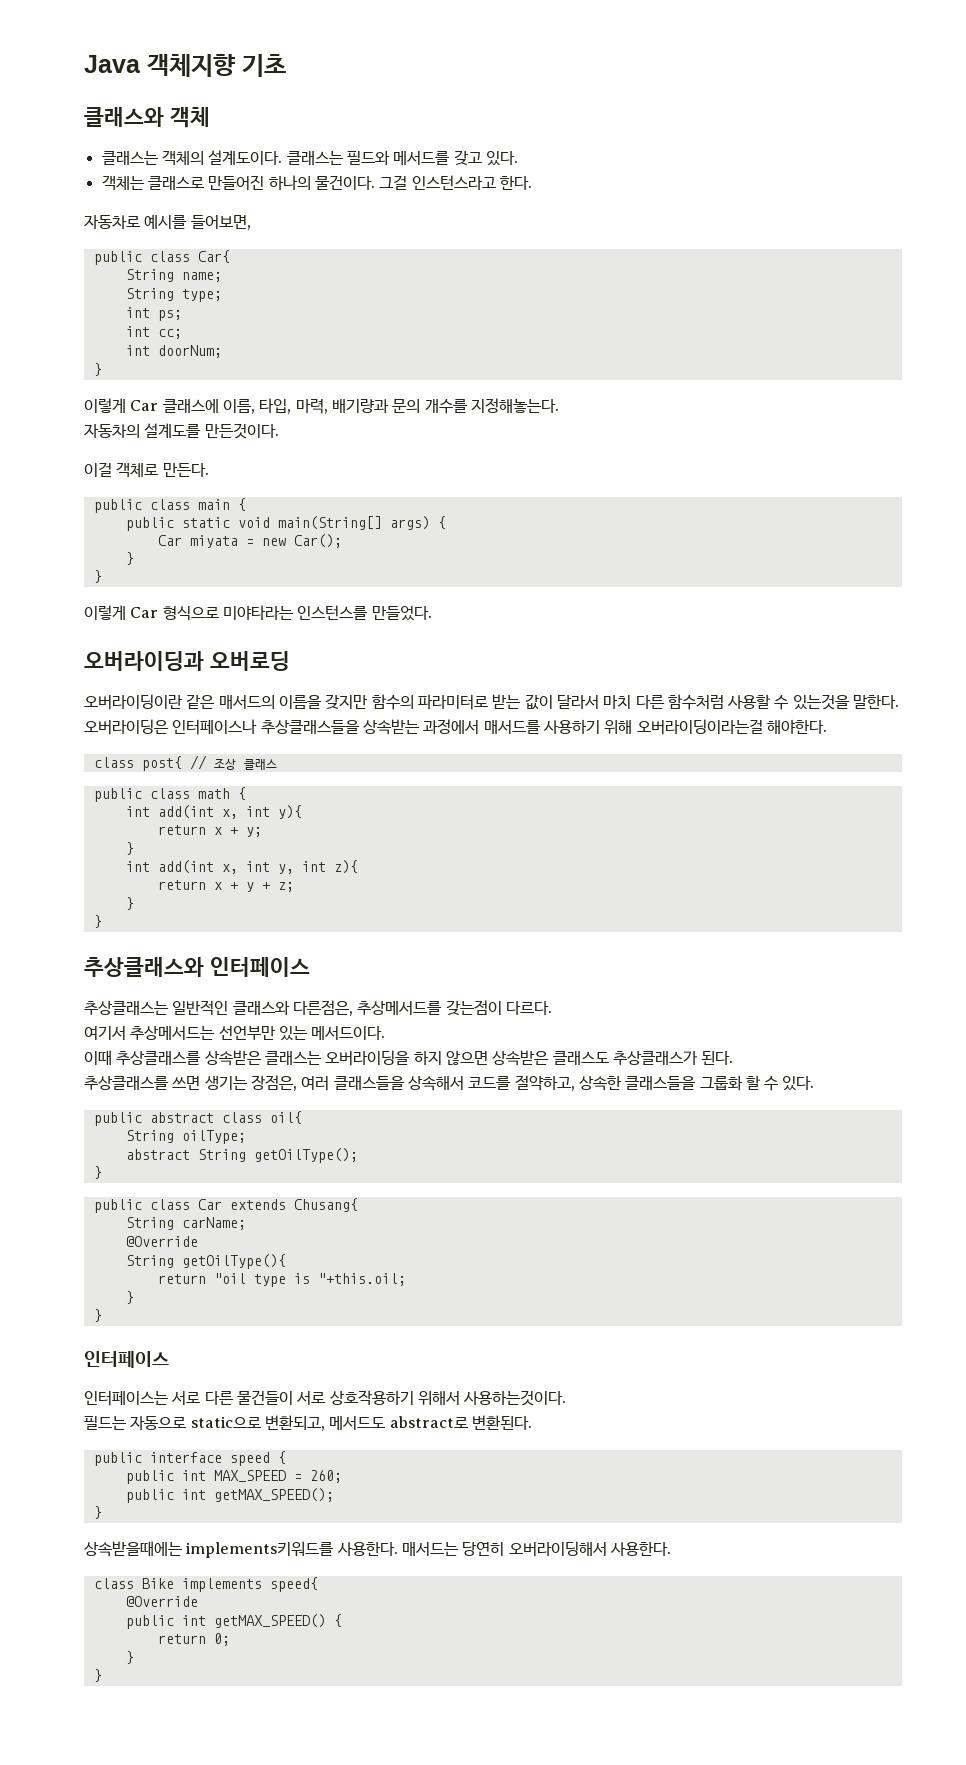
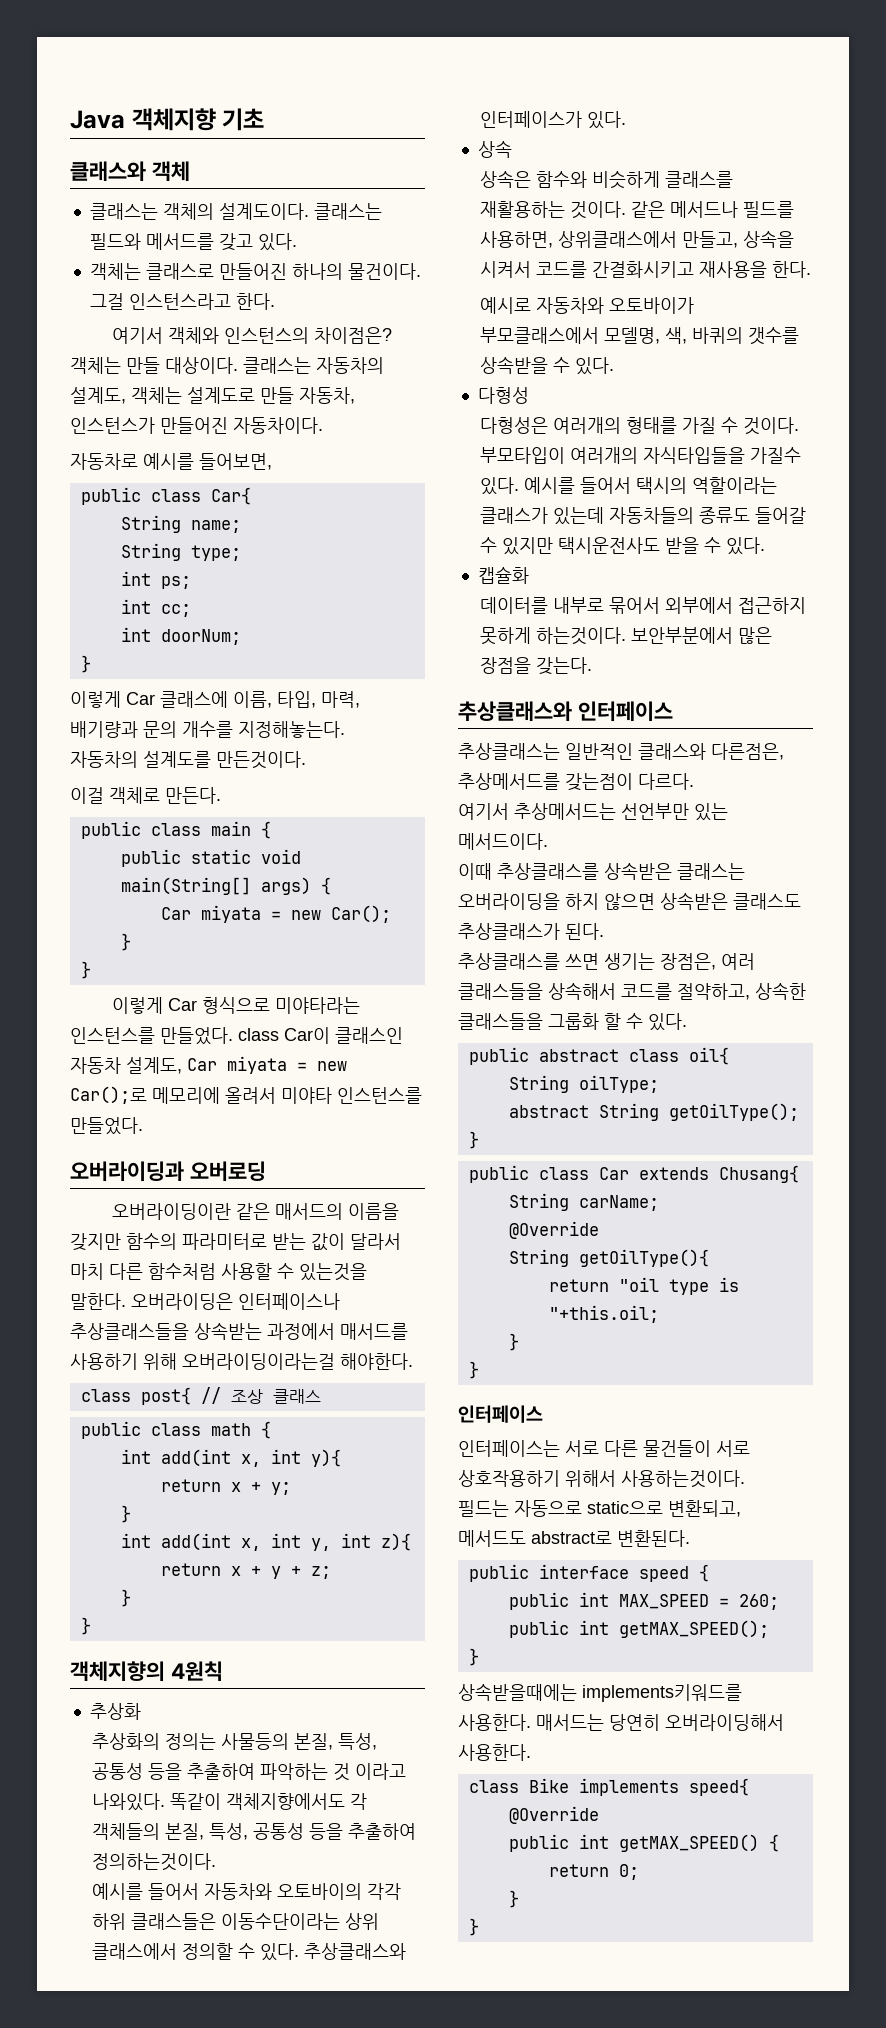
(532, 182) none -> [111,327,392,344] [70,357,384,374] [70,387,355,404] [70,417,323,434] // 여기서 객체와 인스턴스의 차이점은? 객체는 만들 대상이다. 클래스는 자동차의 설계도, 객체는 설계도로 만들 자동차, 인스턴스가 만들어진 자동차이다.
(432, 613) none -> [238,1027,403,1044] [70,1056,347,1074] [70,1086,422,1104] [70,1117,143,1135] class Car이 클래스인 자동차 설계도, Car miyata = new Car();로 메모리에 올려서 미야타 인스턴스를 만들었다.
(102, 921) none -> [70,1661,223,1682] [89,1703,141,1720] [92,1733,378,1750] [92,1763,407,1781] [92,1793,368,1811] [92,1823,417,1840] [92,1853,217,1871] [92,1883,402,1900] [92,1913,380,1930] [92,1943,407,1961] [480,111,627,129] [477,140,512,158] [480,170,734,189] [480,201,795,219] [480,230,795,248] [480,261,812,278] [480,297,695,314] [480,327,800,345] [480,356,615,375] [477,387,529,404] [480,417,800,435] [480,447,802,464] [480,477,778,495] [480,507,807,525] [480,537,766,555] [477,566,529,584] [480,597,807,614] [480,627,773,645] [480,657,593,675] // 객체지향의 4원칙 // 추상화 // 추상화의 정의는 사물등의 본질, 특성, 공통성 등을 추출하여 파악하는 것 이라고 나와있다. 똑같이 객체지향에서도 각 객체들의 본질, 특성, 공통성 등을 추출하여 정의하는것이다. // 예시를 들어서 자동차와 오토바이의 각각 하위 클래스들은 이동수단이라는 상위 클래스에서 정의할 수 있다. 추상클래스와 인터페이스가 있다. // 상속 // 상속은 함수와 비슷하게 클래스를 재활용하는 것이다. 같은 메서드나 필드를 사용하면, 상위클래스에서 만들고, 상속을 시켜서 코드를 간결화시키고 재사용을 한다. // 예시로 자동차와 오토바이가 부모클래스에서 모델명, 색, 바퀴의 갯수를 상속받을 수 있다. // 다형성 // 다형성은 여러개의 형태를 가질 수 것이다. 부모타입이 여러개의 자식타입들을 가질수 있다. 예시를 들어서 택시의 역할이라는 클래스가 있는데 자동차들의 종류도 들어갈 수 있지만 택시운전사도 받을 수 있다. // 캡슐화 // 데이터를 내부로 묶어서 외부에서 접근하지 못하게 하는것이다. 보안부분에서 많은 장점을 갖는다.

